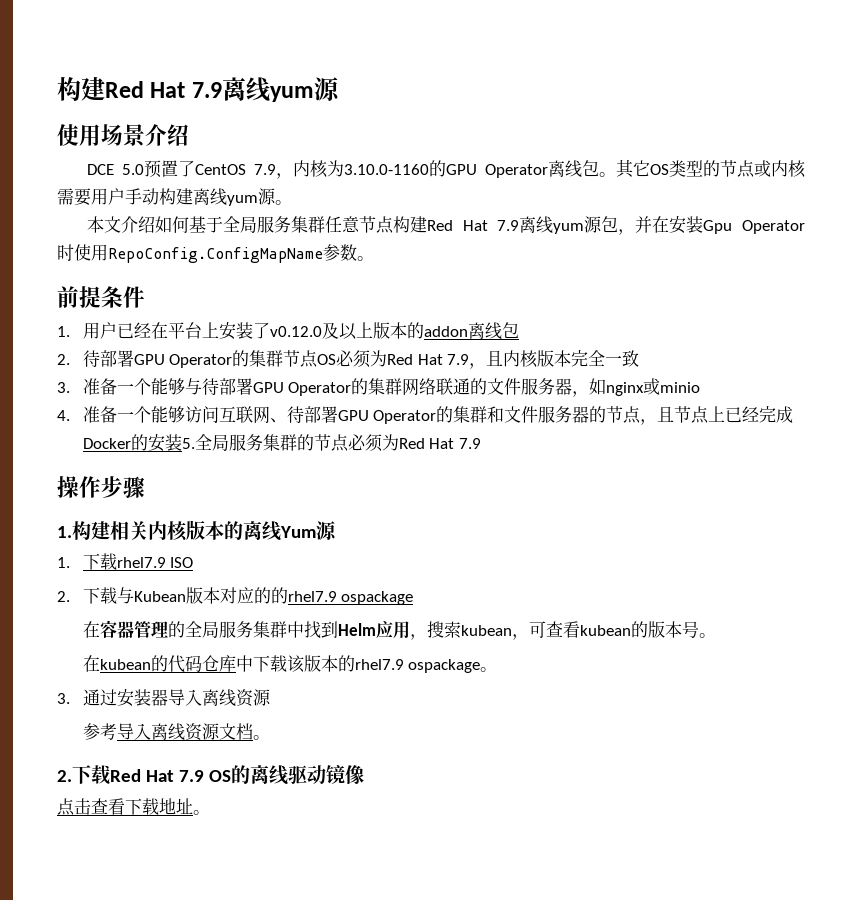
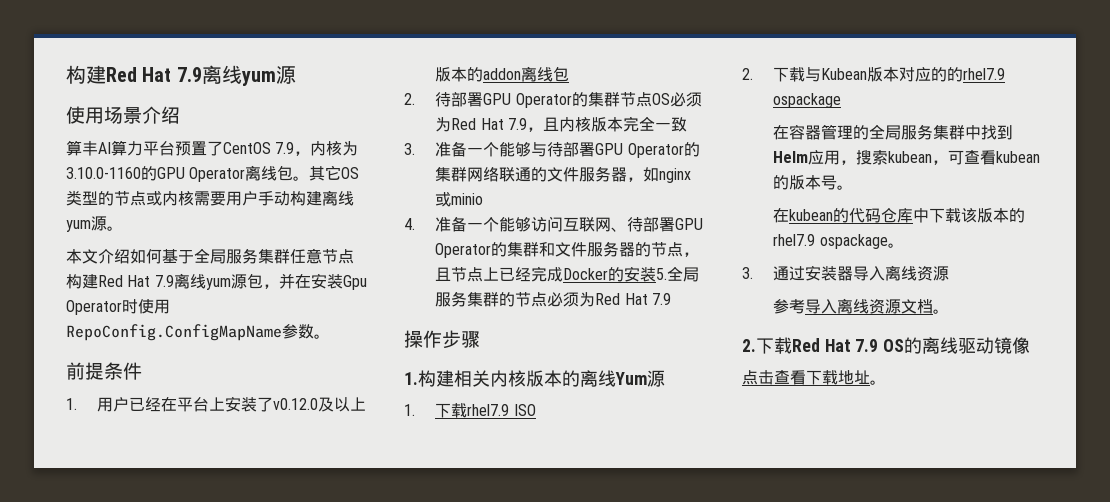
[86,164,144,175] DCE 5.0 -> [66,140,175,156] 算丰AI算力平台

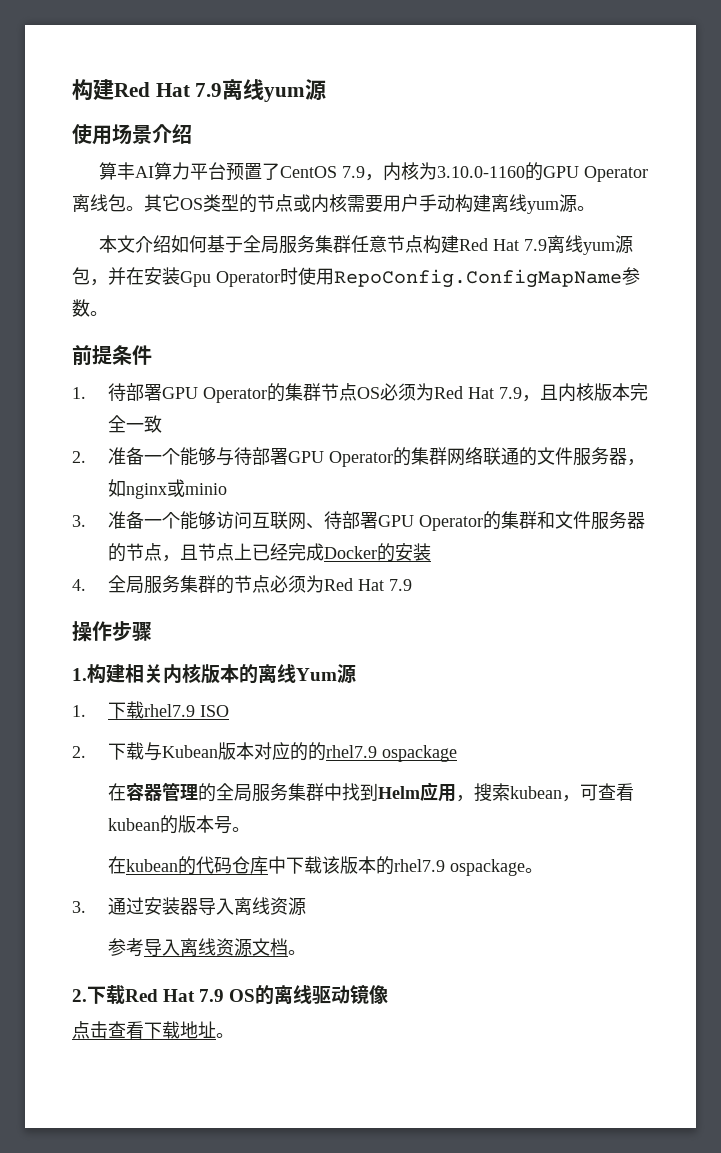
[97,396,367,412] [435,66,570,82] [404,93,415,105] 用户已经在平台上安装了v0.12.0及以上版本的addon离线包 // 2. -> (86, 393) none
[404,143,415,155] 3. -> [72,451,86,463] 2.
[404,218,415,230] 4. -> [72,515,86,527] 3.
[656,268,668,280] 5. -> [72,579,86,591] // 4.

